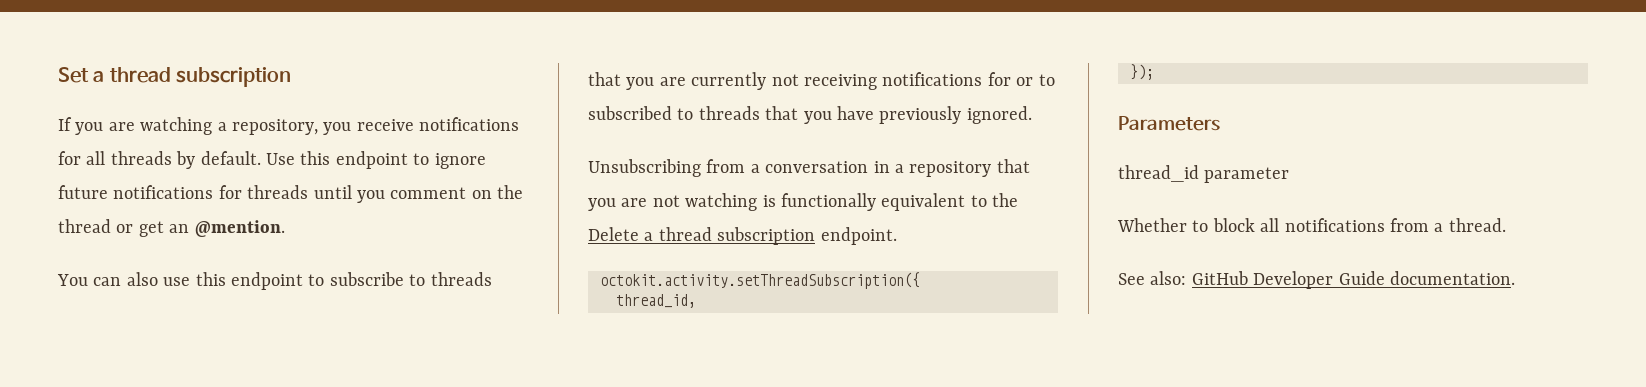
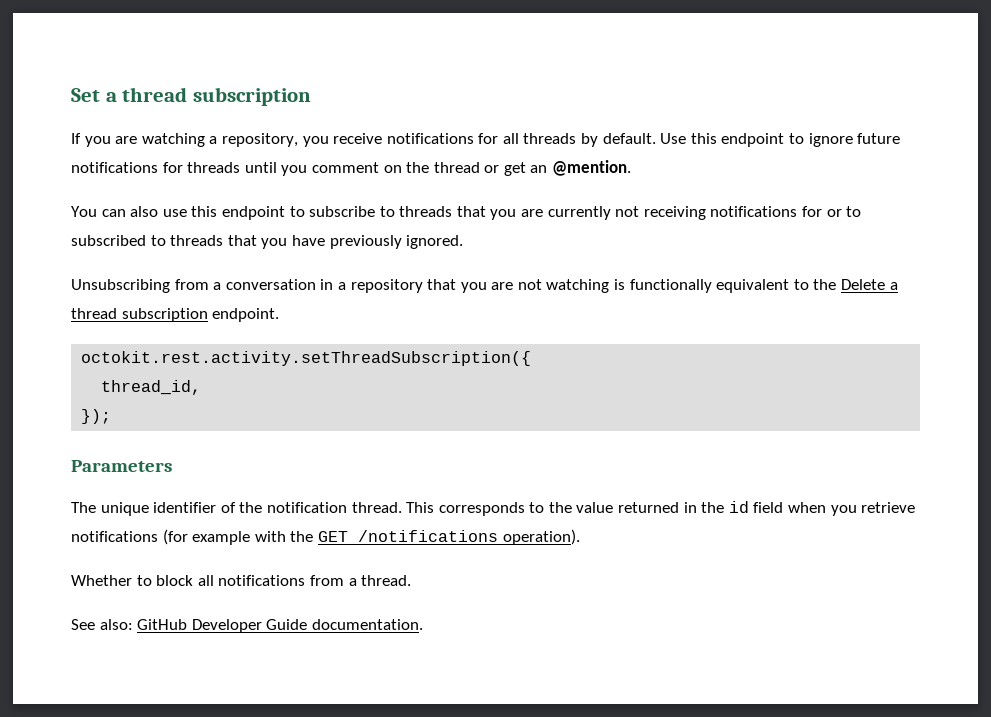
[600,272,920,289] octokit.activity.setThreadSubscription({ -> [81,351,532,366] octokit.rest.activity.setThreadSubscription({
[1118,165,1290,183] thread_id parameter -> [71,501,916,516] [71,529,580,545] The unique identifier of the notification thread. This corresponds to the value returned in the id field when you retrieve notifications (for example with the GET /notifications operation).

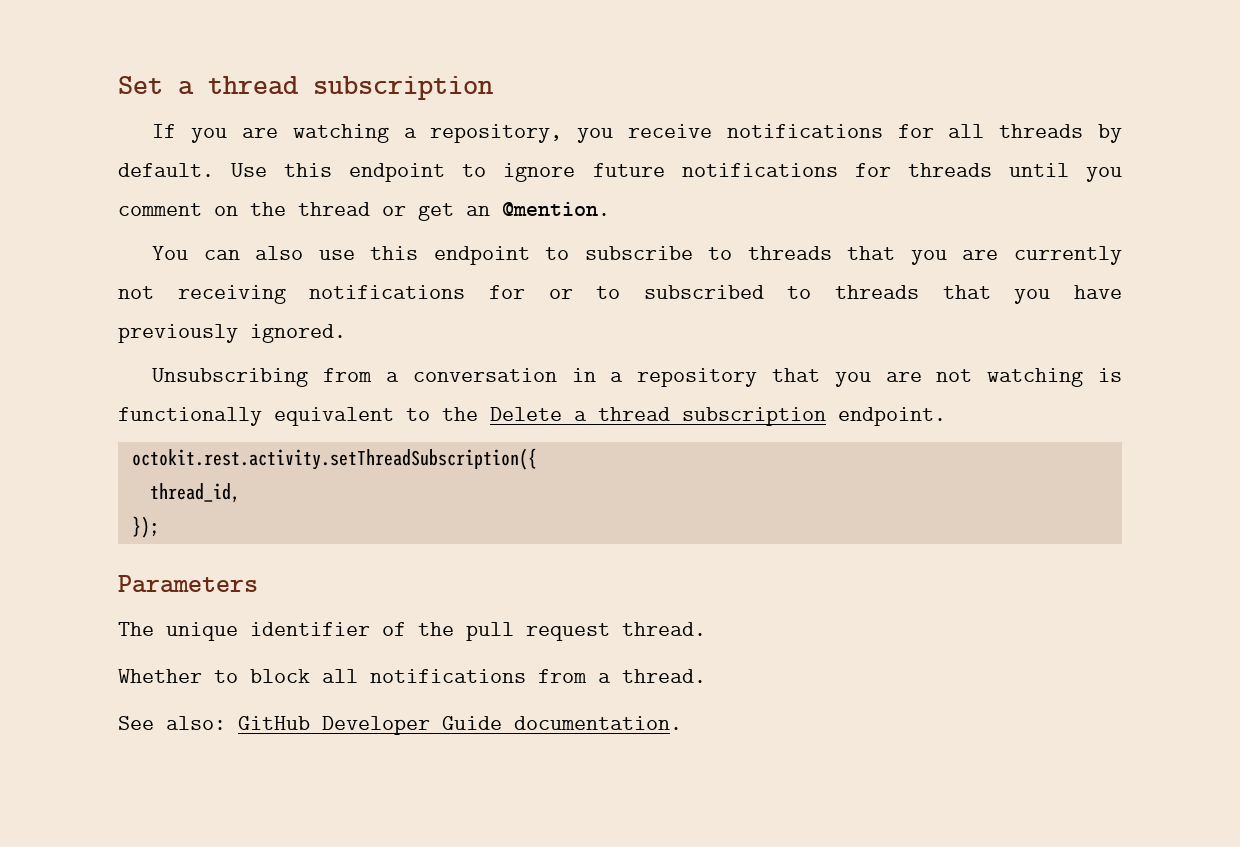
[266,501,916,516] [71,529,580,545] notification thread. This corresponds to the value returned in the id field when you retrieve notifications (for example with the GET /notifications operation). -> [466,622,706,641] pull request thread.

